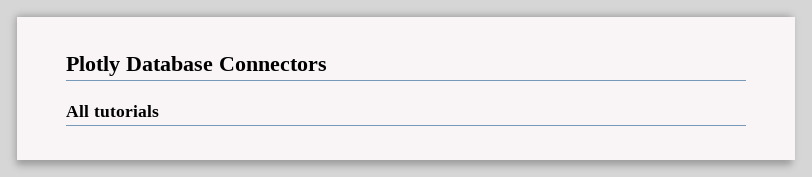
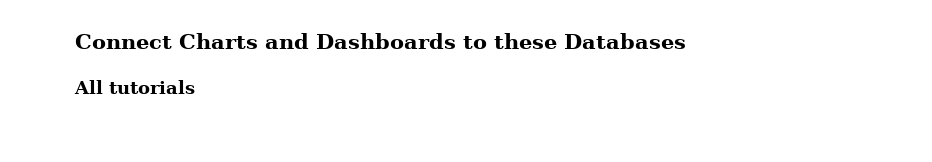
[66,56,327,76] Plotly Database Connectors -> [75,33,686,49] Connect Charts and Dashboards to these Databases

